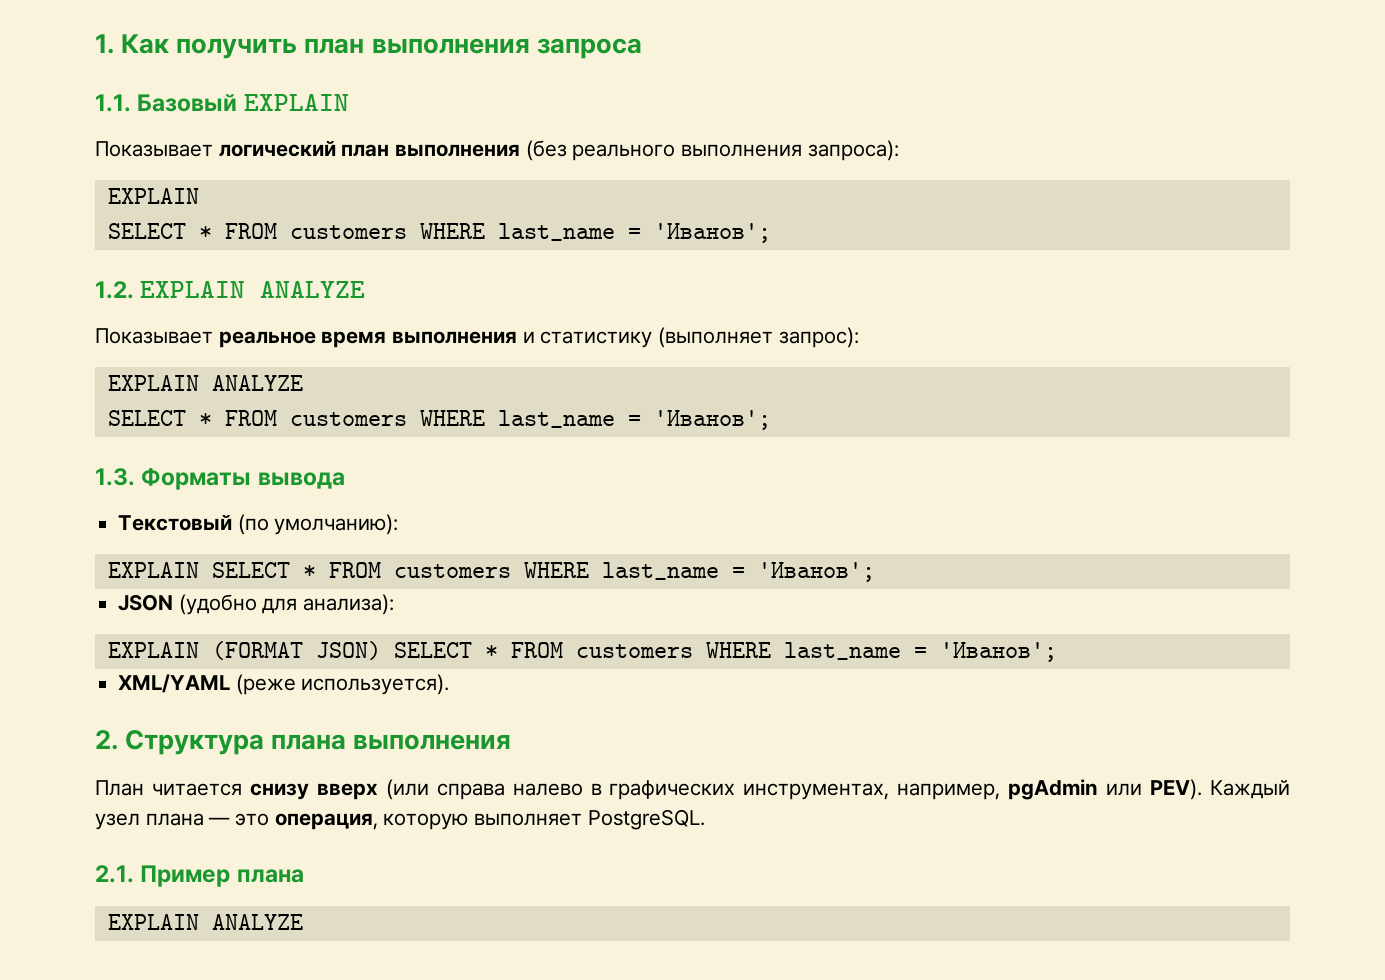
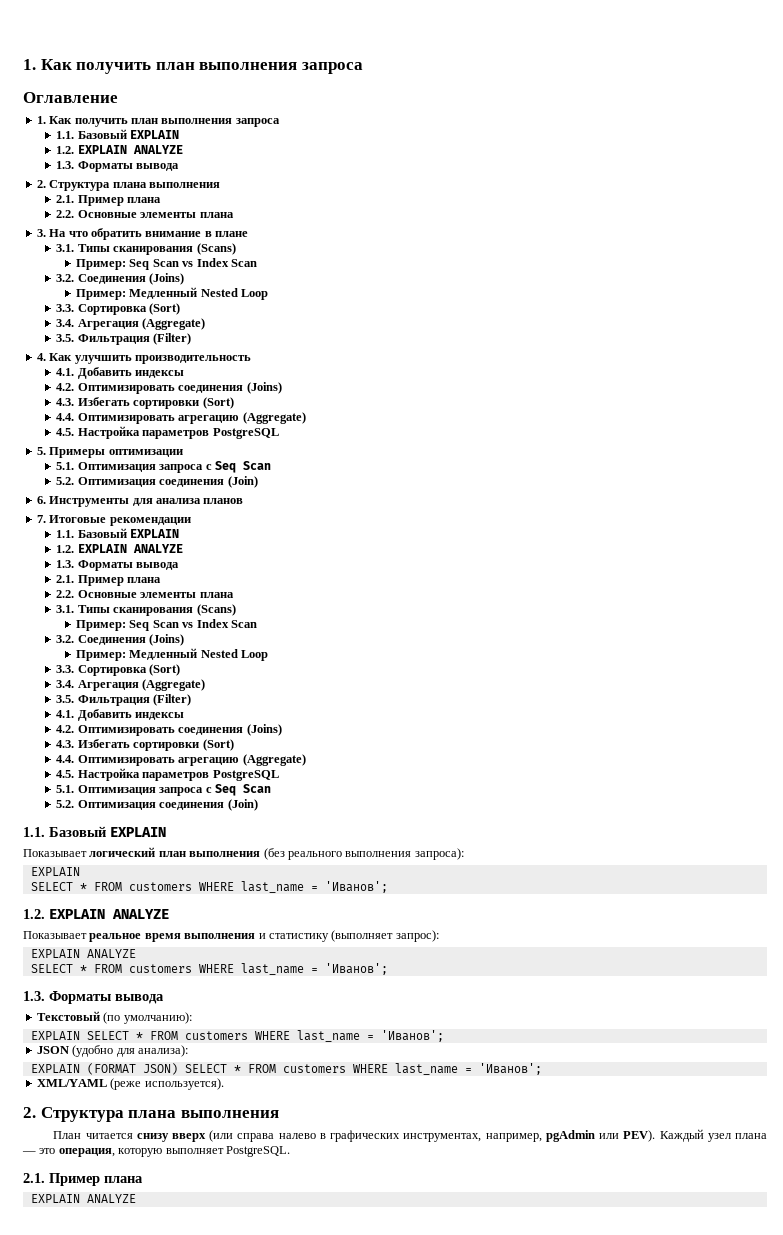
[95,34,642,59] 1. Как получить план выполнения запроса -> [23,59,363,74] [23,92,118,103] [36,116,280,127] [56,129,180,139] [56,145,183,154] [56,161,180,172] [36,180,220,191] [56,195,162,206] [56,210,234,218] [36,228,248,240] [56,243,236,255] [75,258,257,270] [56,273,185,285] [75,287,269,300] [56,303,181,315] [56,318,206,330] [56,333,192,345] [36,353,251,364] [56,367,185,379] [56,382,282,394] [56,397,234,409] [56,412,306,424] [56,426,279,439] [36,447,183,458] [56,461,271,473] [56,476,258,488] [36,496,244,507] [36,515,191,526] [56,528,180,538] [56,544,183,553] [56,560,180,571] [56,575,162,586] [56,590,234,598] [56,604,236,616] [75,619,257,631] [56,634,185,646] [75,648,269,661] [56,664,181,676] [56,679,206,691] [56,694,192,706] [56,709,185,721] [56,724,282,736] [56,739,234,751] [56,754,306,766] [56,768,279,781] [56,784,271,796] [56,799,258,811] 1. Как получить план выполнения запроса // Оглавление // 1. Как получить план выполнения запроса // 1.1. Базовый EXPLAIN // 1.2. EXPLAIN ANALYZE // 1.3. Форматы вывода // 2. Структура плана выполнения // 2.1. Пример плана // 2.2. Основные элементы плана // 3. На что обратить внимание в плане // 3.1. Типы сканирования (Scans) // Пример: Seq Scan vs Index Scan // 3.2. Соединения (Joins) // Пример: Медленный Nested Loop // 3.3. Сортировка (Sort) // 3.4. Агрегация (Aggregate) // 3.5. Фильтрация (Filter) // 4. Как улучшить производительность // 4.1. Добавить индексы // 4.2. Оптимизировать соединения (Joins) // 4.3. Избегать сортировки (Sort) // 4.4. Оптимизировать агрегацию (Aggregate) // 4.5. Настройка параметров PostgreSQL // 5. Примеры оптимизации // 5.1. Оптимизация запроса с Seq Scan // 5.2. Оптимизация соединения (Join) // 6. Инструменты для анализа планов // 7. Итоговые рекомендации // 1.1. Базовый EXPLAIN // 1.2. EXPLAIN ANALYZE // 1.3. Форматы вывода // 2.1. Пример плана // 2.2. Основные элементы плана // 3.1. Типы сканирования (Scans) // Пример: Seq Scan vs Index Scan // 3.2. Соединения (Joins) // Пример: Медленный Nested Loop // 3.3. Сортировка (Sort) // 3.4. Агрегация (Aggregate) // 3.5. Фильтрация (Filter) // 4.1. Добавить индексы // 4.2. Оптимизировать соединения (Joins) // 4.3. Избегать сортировки (Sort) // 4.4. Оптимизировать агрегацию (Aggregate) // 4.5. Настройка параметров PostgreSQL // 5.1. Оптимизация запроса с Seq Scan // 5.2. Оптимизация соединения (Join)

